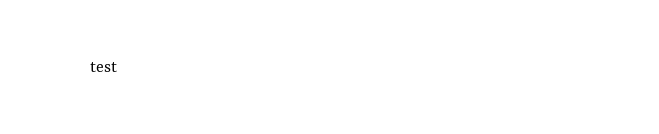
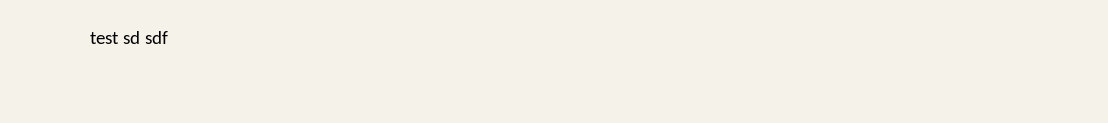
(117, 67) none -> [122,31,168,44] sd sdf

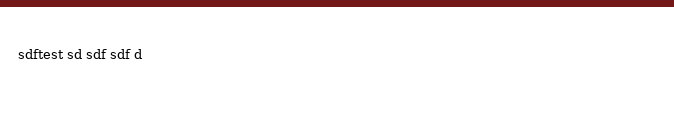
[90,32,119,44] test -> [18,49,64,59] sdftest
(168, 37) none -> [110,49,142,59] sdf d

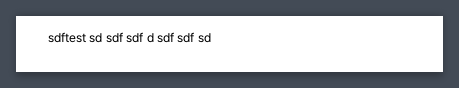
(142, 54) none -> [156,32,211,43] sdf sdf sd

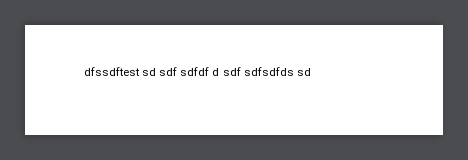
[48,32,86,43] sdftest -> [84,67,140,76] dfssdftest
[126,32,144,43] sdf -> [180,67,210,76] sdfdf
[177,32,195,43] sdf -> [243,67,294,76] sdfsdfds

